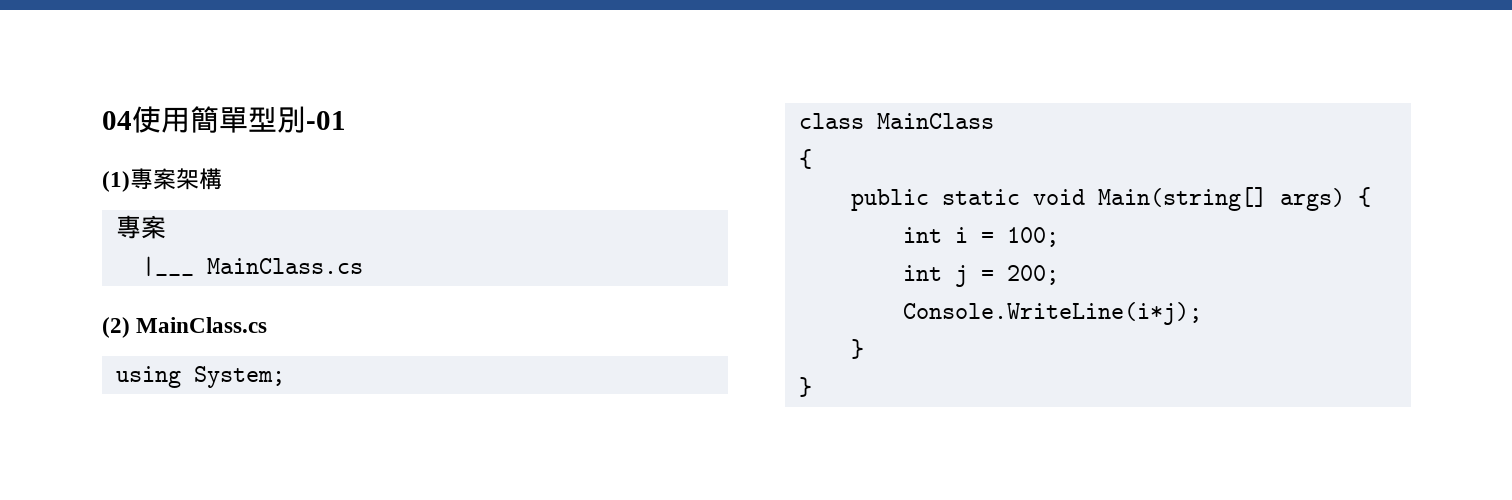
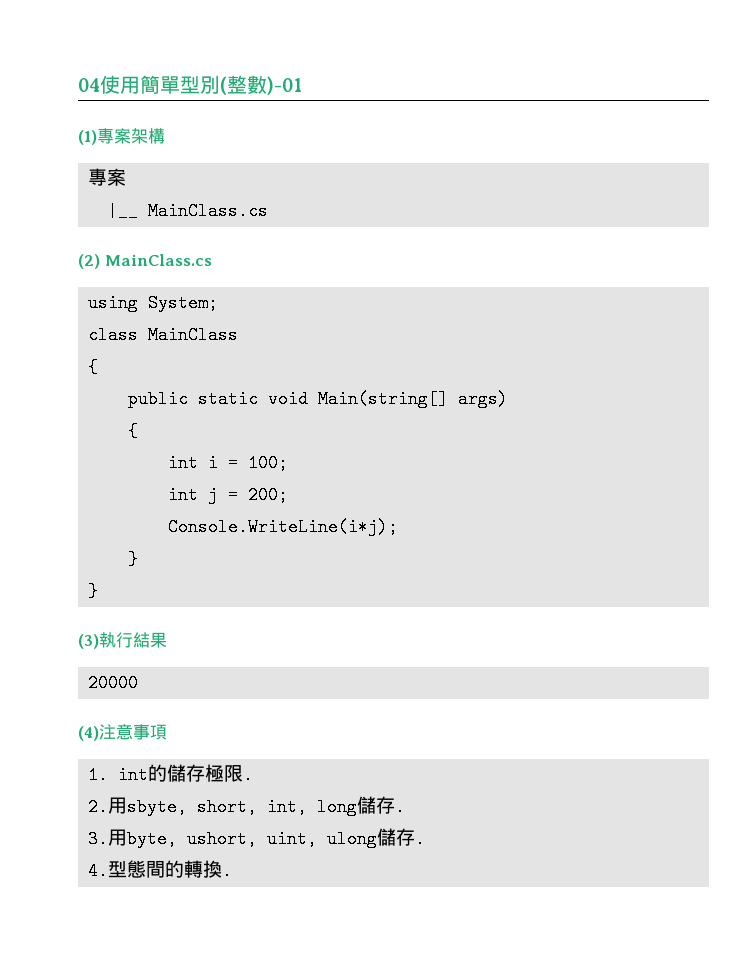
[306,111,346,130] -01 -> [220,75,302,95] (整數)-01
[141,256,194,277] |___ -> [108,202,139,220] |__
(1345, 199) none -> (509, 399) //
(812, 387) none -> [78,632,167,649] [88,674,139,692] [78,724,167,741] [88,764,254,784] [88,796,406,816] [88,828,426,848] [88,860,233,880] // (3)執行結果 // 20000 // (4)注意事項 // 1. int的儲存極限. // 2.用sbyte, short, int, long儲存. // 3.用byte, ushort, uint, ulong儲存. // 4.型態間的轉換.

